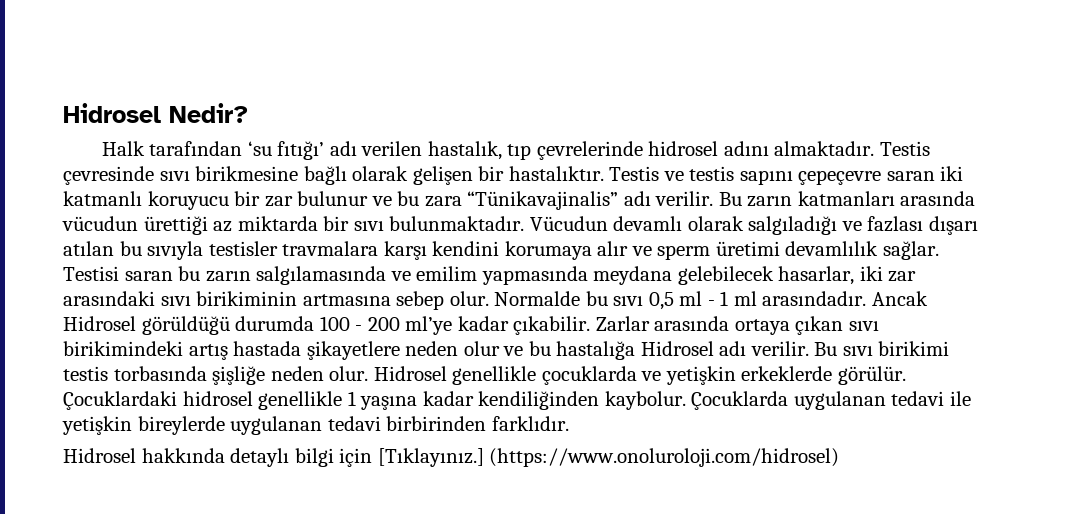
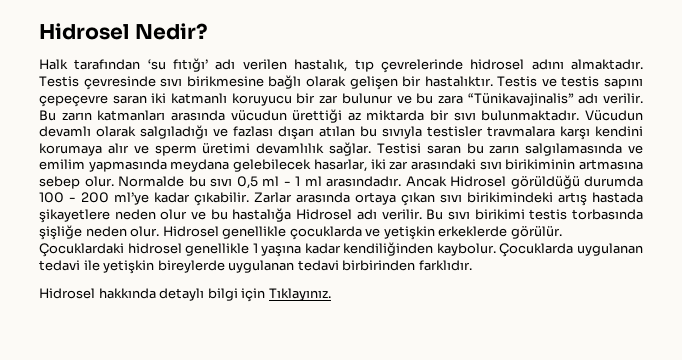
[377,448,840,467] [Tıklayınız.] (https://www.onoluroloji.com/hidrosel) -> [268,288,331,301] Tıklayınız.

